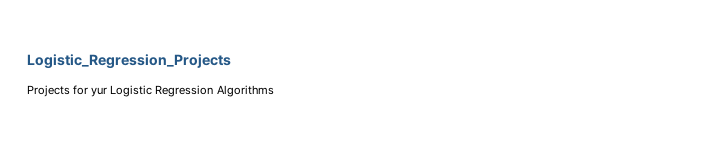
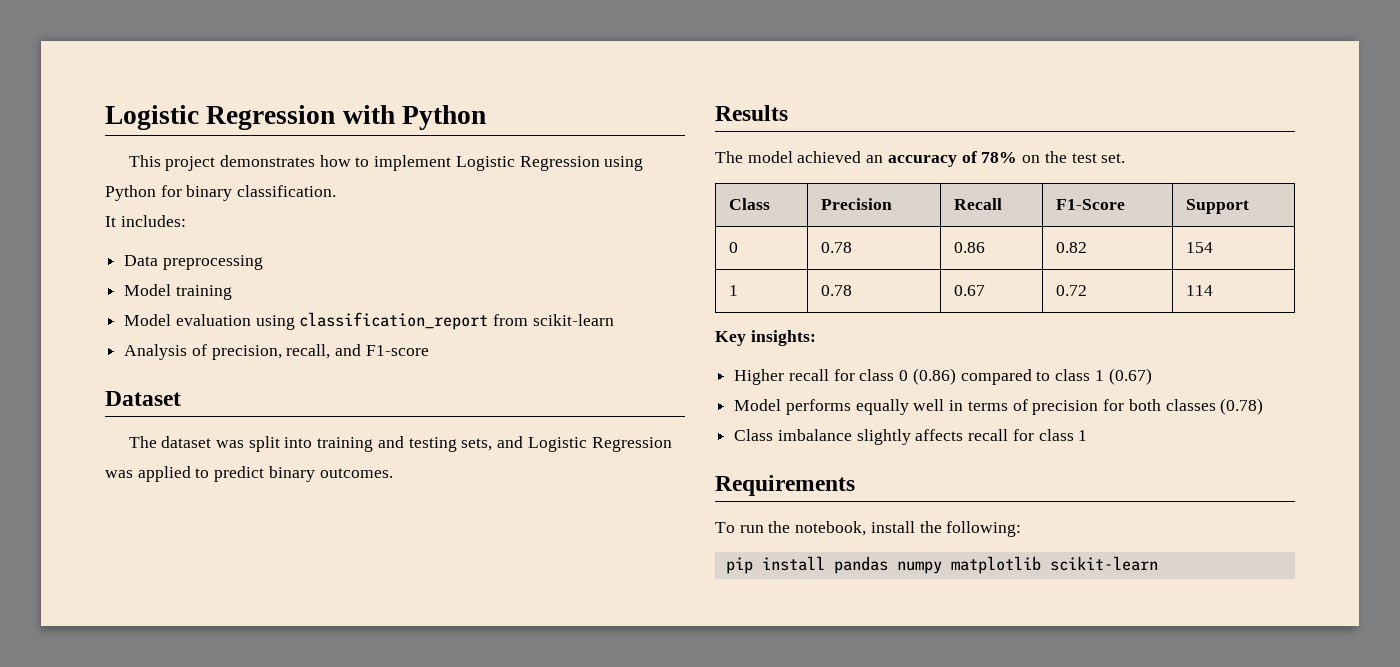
[27,54,231,69] [27,85,274,97] Logistic_Regression_Projects // Projects for yur Logistic Regression Algorithms -> [105,105,487,130] [128,155,644,171] [105,185,337,201] [105,215,186,227] [124,255,263,270] [124,284,232,300] [124,312,614,330] [124,344,429,360] [105,391,181,406] [128,436,672,452] [105,466,393,482] [715,105,788,121] [715,151,1126,167] [728,198,770,210] [820,198,892,210] [953,198,1002,210] [1055,199,1125,210] [1185,199,1249,214] [728,242,738,253] [820,242,852,253] [953,242,985,253] [1055,242,1087,253] [1185,242,1213,253] [728,285,738,296] [820,285,852,296] [953,285,985,296] [1055,285,1087,296] [1185,285,1213,296] [715,330,816,346] [734,368,1152,385] [734,398,1264,415] [734,429,1088,445] [715,475,855,496] [715,521,1022,537] [725,556,1158,574] Logistic Regression with Python // This project demonstrates how to implement Logistic Regression using Python for binary classification. // It includes: // Data preprocessing // Model training // Model evaluation using classification_report from scikit-learn // Analysis of precision, recall, and F1-score // Dataset // The dataset was split into training and testing sets, and Logistic Regression was applied to predict binary outcomes. // Results // The model achieved an accuracy of 78% on the test set. // Class | Precision | Recall | F1-Score | Support // 0 | 0.78 | 0.86 | 0.82 | 154 // 1 | 0.78 | 0.67 | 0.72 | 114 // Key insights: // Higher recall for class 0 (0.86) compared to class 1 (0.67) // Model performs equally well in terms of precision for both classes (0.78) // Class imbalance slightly affects recall for class 1 // Requirements // To run the notebook, install the following: // pip install pandas numpy matplotlib scikit-learn

